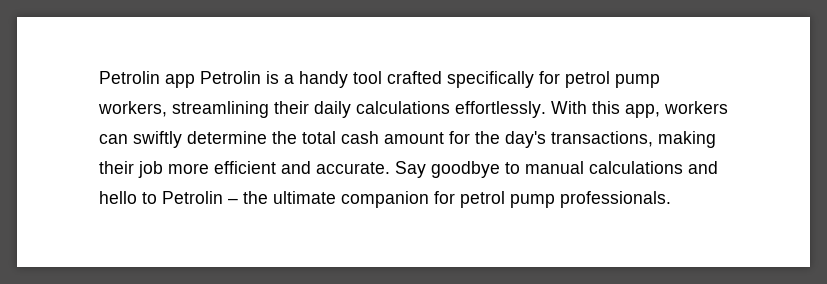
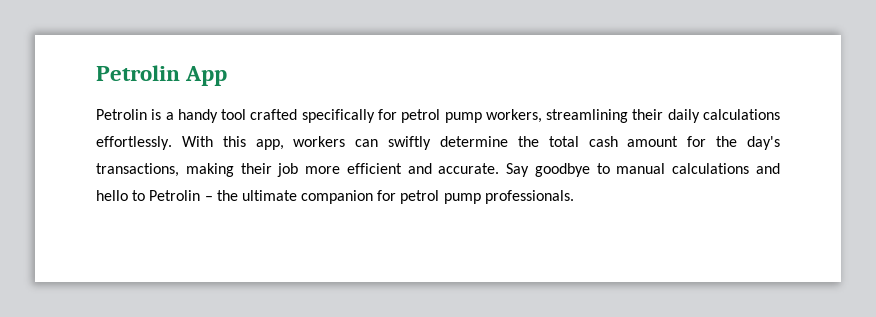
[99,71,195,88] Petrolin app -> [96,65,228,86] Petrolin App //

